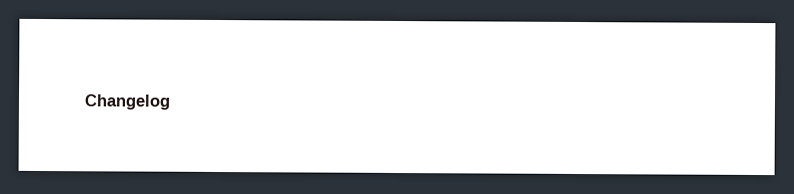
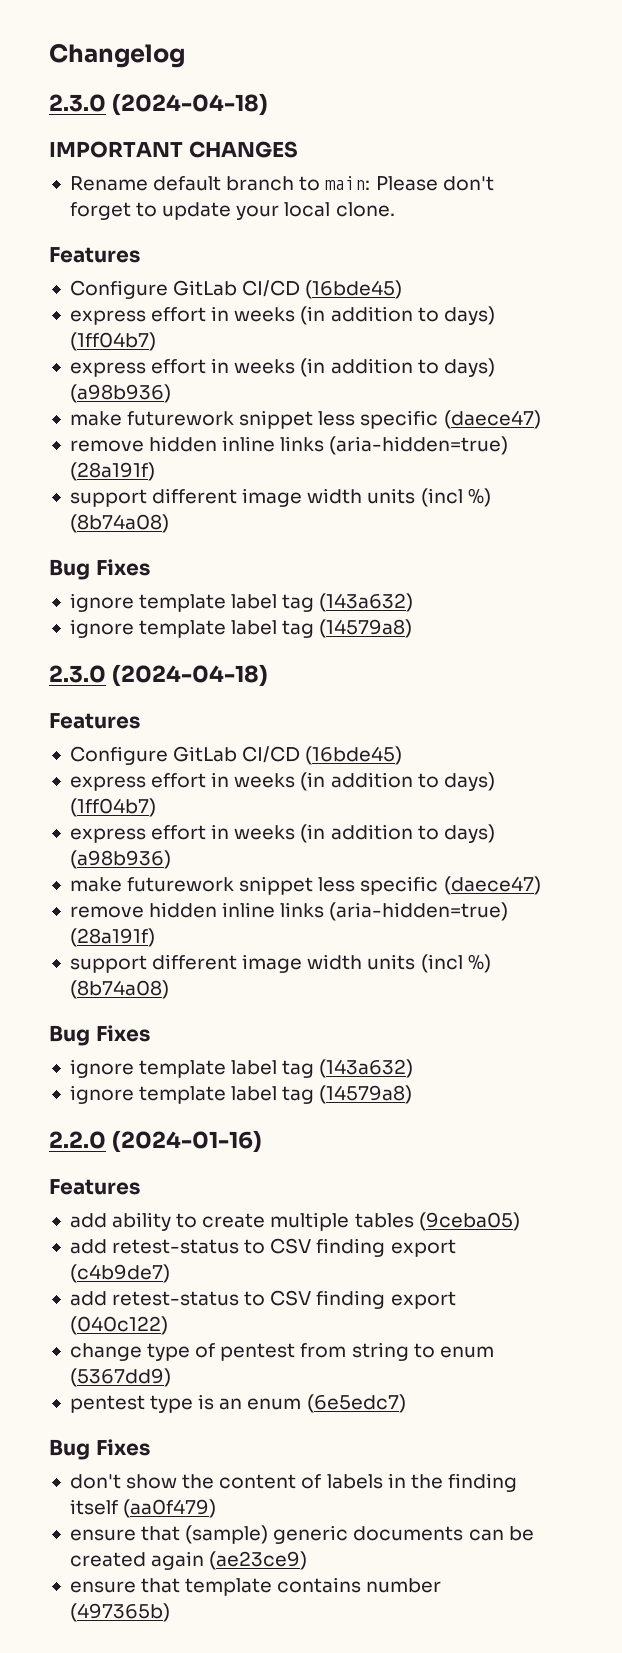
(171, 102) none -> [49,93,268,116] [49,141,298,158] [69,176,494,191] [69,202,395,220] [49,247,140,263] [69,280,403,299] [69,306,495,325] [69,332,156,351] [69,358,495,377] [69,384,171,403] [69,410,541,429] [69,436,509,455] [69,462,155,481] [69,488,491,507] [69,514,169,533] [49,559,150,580] [69,593,414,612] [69,619,413,638] [49,664,268,687] [49,713,140,729] [69,746,403,765] [69,772,495,791] [69,798,156,817] [69,824,495,843] [69,850,171,869] [69,876,541,895] [69,902,509,921] [69,928,155,947] [69,954,491,973] [69,980,169,999] [49,1025,150,1046] [69,1059,414,1078] [69,1085,413,1104] [49,1130,262,1153] [49,1179,140,1195] [69,1212,520,1231] [69,1238,456,1257] [69,1264,170,1283] [69,1290,456,1309] [69,1316,168,1335] [69,1342,494,1361] [69,1368,171,1387] [69,1394,406,1413] [49,1439,150,1460] [69,1473,517,1492] [69,1499,217,1518] [69,1525,534,1544] [69,1551,308,1570] [69,1577,442,1596] [69,1603,170,1622] // 2.3.0 (2024-04-18) // IMPORTANT CHANGES // Rename default branch to main: Please don't forget to update your local clone. // Features // Configure GitLab CI/CD (16bde45) // express effort in weeks (in addition to days) (1ff04b7) // express effort in weeks (in addition to days) (a98b936) // make futurework snippet less specific (daece47) // remove hidden inline links (aria-hidden=true) (28a191f) // support different image width units (incl %) (8b74a08) // Bug Fixes // ignore template label tag (143a632) // ignore template label tag (14579a8) // 2.3.0 (2024-04-18) // Features // Configure GitLab CI/CD (16bde45) // express effort in weeks (in addition to days) (1ff04b7) // express effort in weeks (in addition to days) (a98b936) // make futurework snippet less specific (daece47) // remove hidden inline links (aria-hidden=true) (28a191f) // support different image width units (incl %) (8b74a08) // Bug Fixes // ignore template label tag (143a632) // ignore template label tag (14579a8) // 2.2.0 (2024-01-16) // Features // add ability to create multiple tables (9ceba05) // add retest-status to CSV finding export (c4b9de7) // add retest-status to CSV finding export (040c122) // change type of pentest from string to enum (5367dd9) // pentest type is an enum (6e5edc7) // Bug Fixes // don't show the content of labels in the finding itself (aa0f479) // ensure that (sample) generic documents can be created again (ae23ce9) // ensure that template contains number (497365b)

